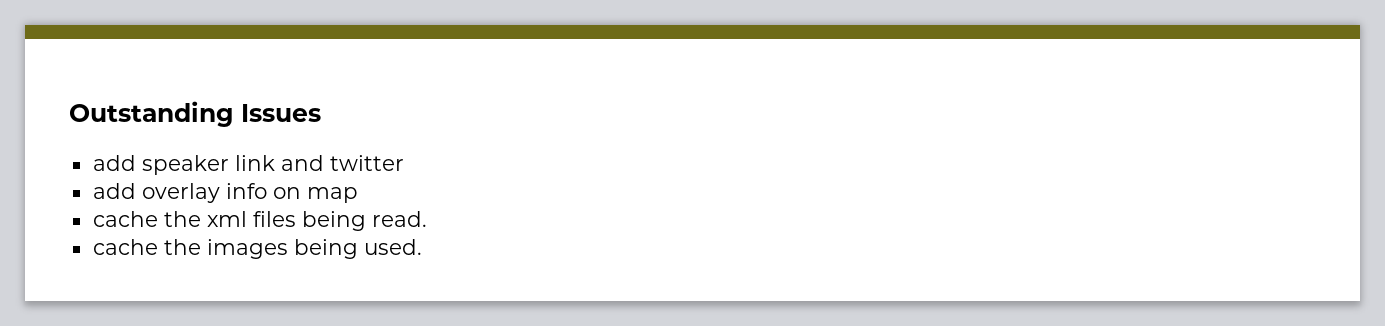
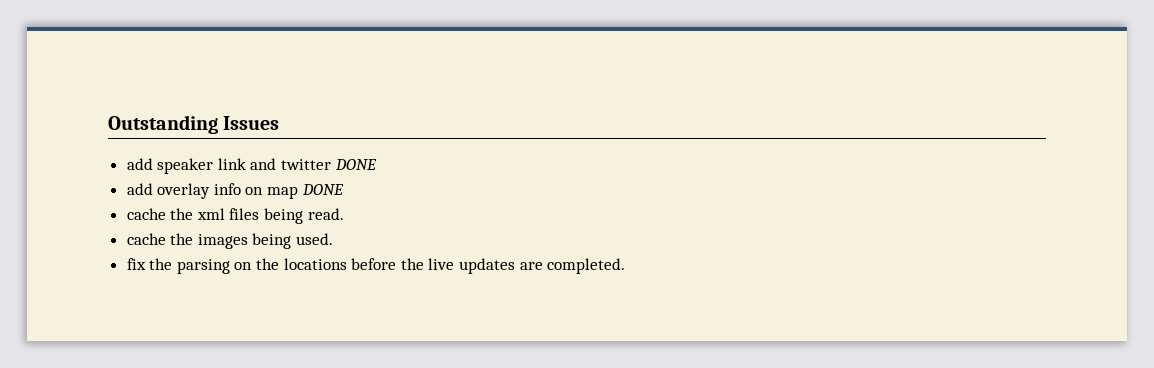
(404, 163) none -> [334,159,377,170] DONE
(358, 195) none -> [301,184,344,195] DONE
(422, 247) none -> [126,258,626,274] // fix the parsing on the locations before the live updates are completed.

